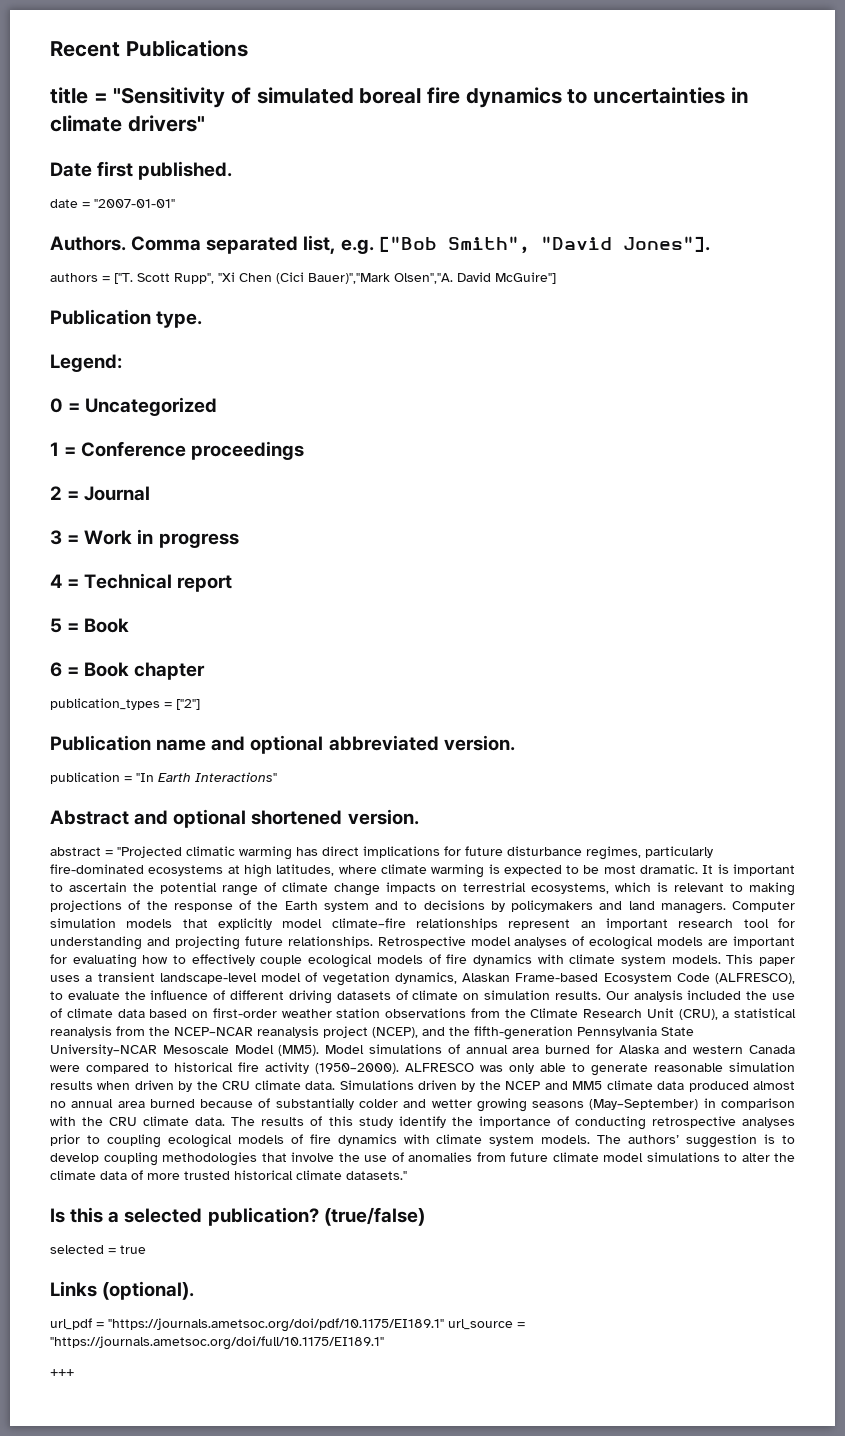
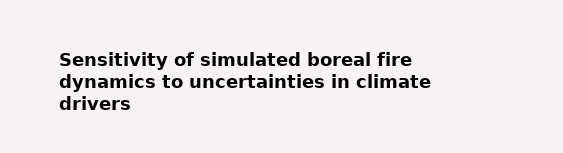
[50,40,248,57] [50,87,226,108] Recent Publications // title = "Sensitivity -> [59,52,168,70] Sensitivity
[127,115,205,132] [50,161,233,180] [50,199,175,208] [50,235,710,254] [50,272,556,284] [50,309,203,328] [50,354,122,372] [50,397,218,416] [50,441,305,460] [50,486,151,501] [50,529,239,548] [50,573,233,592] [50,618,130,633] [50,662,206,680] [50,698,200,710] [50,735,515,754] [50,772,277,784] [50,809,419,828] [50,846,713,860] [50,864,795,878] [50,882,795,896] [50,900,795,914] [50,918,796,930] [50,936,795,950] [50,954,795,968] [50,972,795,986] [50,990,796,1004] [50,1008,796,1020] [50,1026,694,1040] [50,1044,796,1056] [50,1062,795,1076] [50,1080,796,1092] [50,1098,796,1112] [50,1116,795,1130] [50,1134,795,1148] [50,1152,795,1166] [50,1170,407,1180] [50,1207,425,1226] [50,1245,146,1254] [50,1281,195,1300] [50,1318,525,1332] [50,1336,384,1350] [50,1369,74,1376] drivers" // Date first published. // date = "2007-01-01" // Authors. Comma separated list, e.g. ["Bob Smith", "David Jones"]. // authors = ["T. Scott Rupp", "Xi Chen (Cici Bauer)","Mark Olsen","A. David McGuire"] // Publication type. // Legend: // 0 = Uncategorized // 1 = Conference proceedings // 2 = Journal // 3 = Work in progress // 4 = Technical report // 5 = Book // 6 = Book chapter // publication_types = ["2"] // Publication name and optional abbreviated version. // publication = "In Earth Interactions" // Abstract and optional shortened version. // abstract = "Projected climatic warming has direct implications for future disturbance regimes, particularly fire-dominated ecosystems at high latitudes, where climate warming is expected to be most dramatic. It is important to ascertain the potential range of climate change impacts on terrestrial ecosystems, which is relevant to making projections of the response of the Earth system and to decisions by policymakers and land managers. Computer simulation models that explicitly model climate–fire relationships represent an important research tool for understanding and projecting future relationships. Retrospective model analyses of ecological models are important for evaluating how to effectively couple ecological models of fire dynamics with climate system models. This paper uses a transient landscape-level model of vegetation dynamics, Alaskan Frame-based Ecosystem Code (ALFRESCO), to evaluate the influence of different driving datasets of climate on simulation results. Our analysis included the use of climate data based on first-order weather station observations from the Climate Research Unit (CRU), a statistical reanalysis from the NCEP–NCAR reanalysis project (NCEP), and the fifth-generation Pennsylvania State University–NCAR Mesoscale Model (MM5). Model simulations of annual area burned for Alaska and western Canada were compared to historical fire activity (1950–2000). ALFRESCO was only able to generate reasonable simulation results when driven by the CRU climate data. Simulations driven by the NCEP and MM5 climate data produced almost no annual area burned because of substantially colder and wetter growing seasons (May–September) in comparison with the CRU climate data. The results of this study identify the importance of conducting retrospective analyses prior to coupling ecological models of fire dynamics with climate system models. The authors’ suggestion is to develop coupling methodologies that involve the use of anomalies from future climate model simulations to alter the climate data of more trusted historical climate datasets." // Is this a selected publication? (true/false) // selected = true // Links (optional). // url_pdf = "https://journals.ametsoc.org/doi/pdf/10.1175/EI189.1" url_source = "https://journals.ametsoc.org/doi/full/10.1175/EI189.1" // +++ -> [59,96,131,110] drivers

